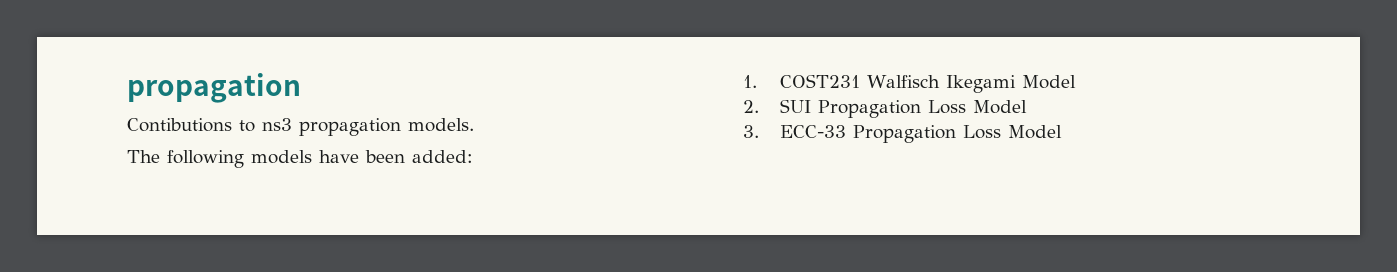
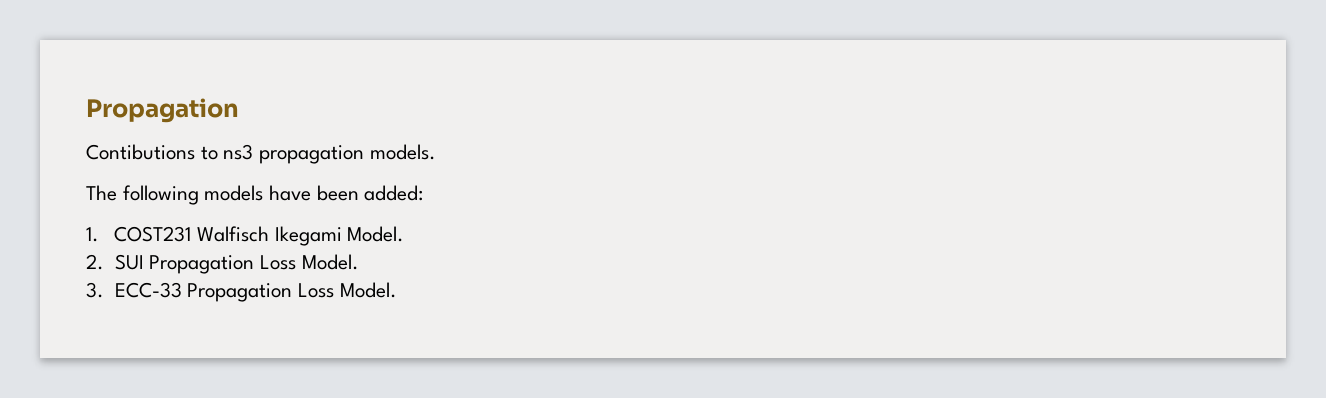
[127,73,301,103] propagation -> [86,98,239,123] Propagation
[1021,75,1076,89] Model -> [347,226,405,242] Model.
[972,100,1027,114] Model -> [301,254,359,270] Model.
[1007,125,1062,139] Model -> [339,282,397,298] Model.

